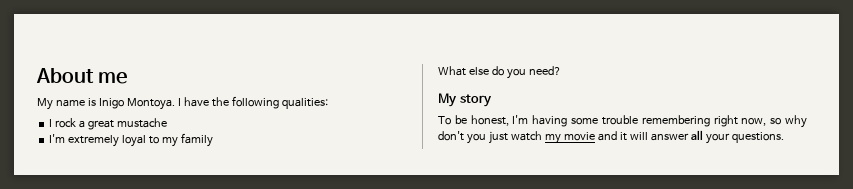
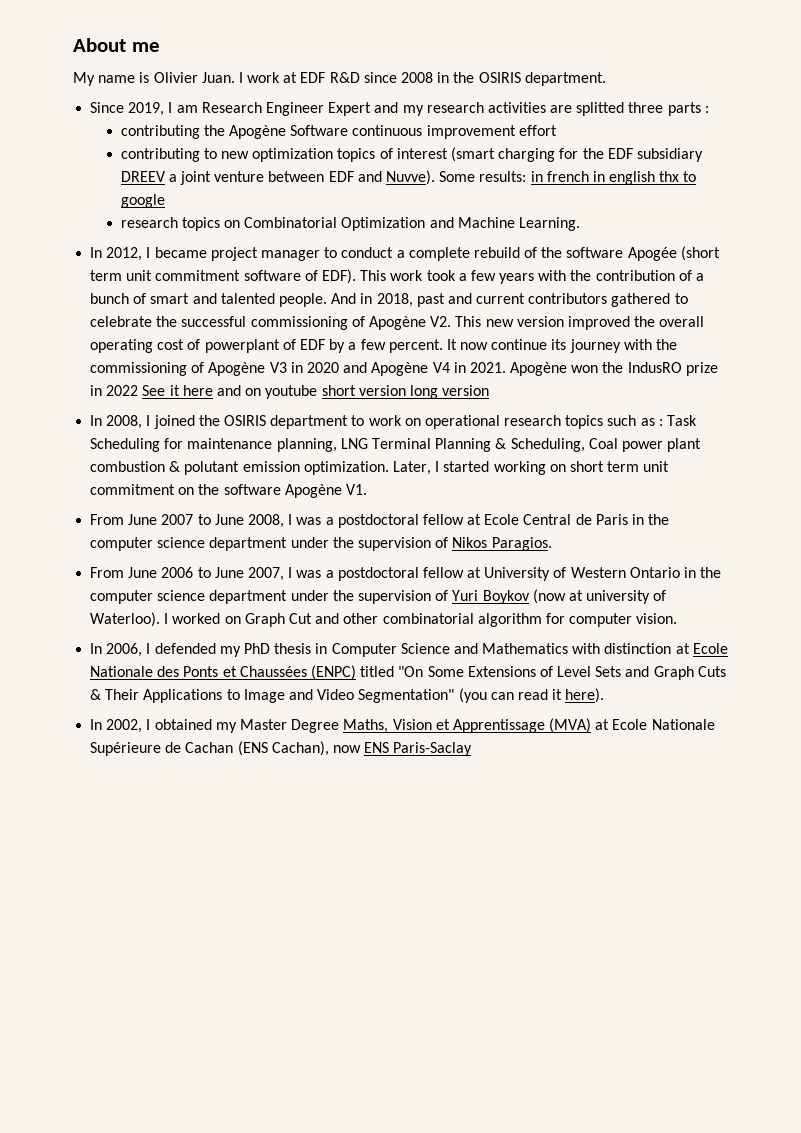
[98,96,328,110] [49,118,167,130] [49,133,213,147] [438,66,561,79] [438,93,492,107] [438,115,807,128] [438,130,784,144] Inigo Montoya. I have the following qualities: // I rock a great mustache // I'm extremely loyal to my family // What else do you need? // My story // To be honest, I'm having some trouble remembering right now, so why don't you just watch my movie and it will answer all your questions. -> [153,72,606,86] [90,102,709,116] [120,125,557,139] [120,147,703,162] [120,170,697,185] [120,194,165,208] [120,217,580,231] [90,246,720,261] [90,269,705,284] [90,293,688,307] [90,316,705,330] [90,339,678,353] [90,362,718,376] [90,385,490,399] [90,415,698,429] [90,438,702,452] [90,461,670,475] [90,484,367,498] [90,514,670,528] [90,537,552,551] [90,567,722,581] [90,589,667,604] [90,612,678,627] [90,643,728,657] [90,665,726,680] [90,688,605,703] [90,718,715,733] [90,741,473,756] Olivier Juan. I work at EDF R&D since 2008 in the OSIRIS department. // Since 2019, I am Research Engineer Expert and my research activities are splitted three parts : // contributing the Apogène Software continuous improvement effort // contributing to new optimization topics of interest (smart charging for the EDF subsidiary DREEV a joint venture between EDF and Nuvve). Some results: in french in english thx to google // research topics on Combinatorial Optimization and Machine Learning. // In 2012, I became project manager to conduct a complete rebuild of the software Apogée (short term unit commitment software of EDF). This work took a few years with the contribution of a bunch of smart and talented people. And in 2018, past and current contributors gathered to celebrate the successful commissioning of Apogène V2. This new version improved the overall operating cost of powerplant of EDF by a few percent. It now continue its journey with the commissioning of Apogène V3 in 2020 and Apogène V4 in 2021. Apogène won the IndusRO prize in 2022 See it here and on youtube short version long version // In 2008, I joined the OSIRIS department to work on operational research topics such as : Task Scheduling for maintenance planning, LNG Terminal Planning & Scheduling, Coal power plant combustion & polutant emission optimization. Later, I started working on short term unit commitment on the software Apogène V1. // From June 2007 to June 2008, I was a postdoctoral fellow at Ecole Central de Paris in the computer science department under the supervision of Nikos Paragios. // From June 2006 to June 2007, I was a postdoctoral fellow at University of Western Ontario in the computer science department under the supervision of Yuri Boykov (now at university of Waterloo). I worked on Graph Cut and other combinatorial algorithm for computer vision. // In 2006, I defended my PhD thesis in Computer Science and Mathematics with distinction at Ecole Nationale des Ponts et Chaussées (ENPC) titled "On Some Extensions of Level Sets and Graph Cuts & Their Applications to Image and Video Segmentation" (you can read it here). // In 2002, I obtained my Master Degree Maths, Vision et Apprentissage (MVA) at Ecole Nationale Supérieure de Cachan (ENS Cachan), now ENS Paris-Saclay

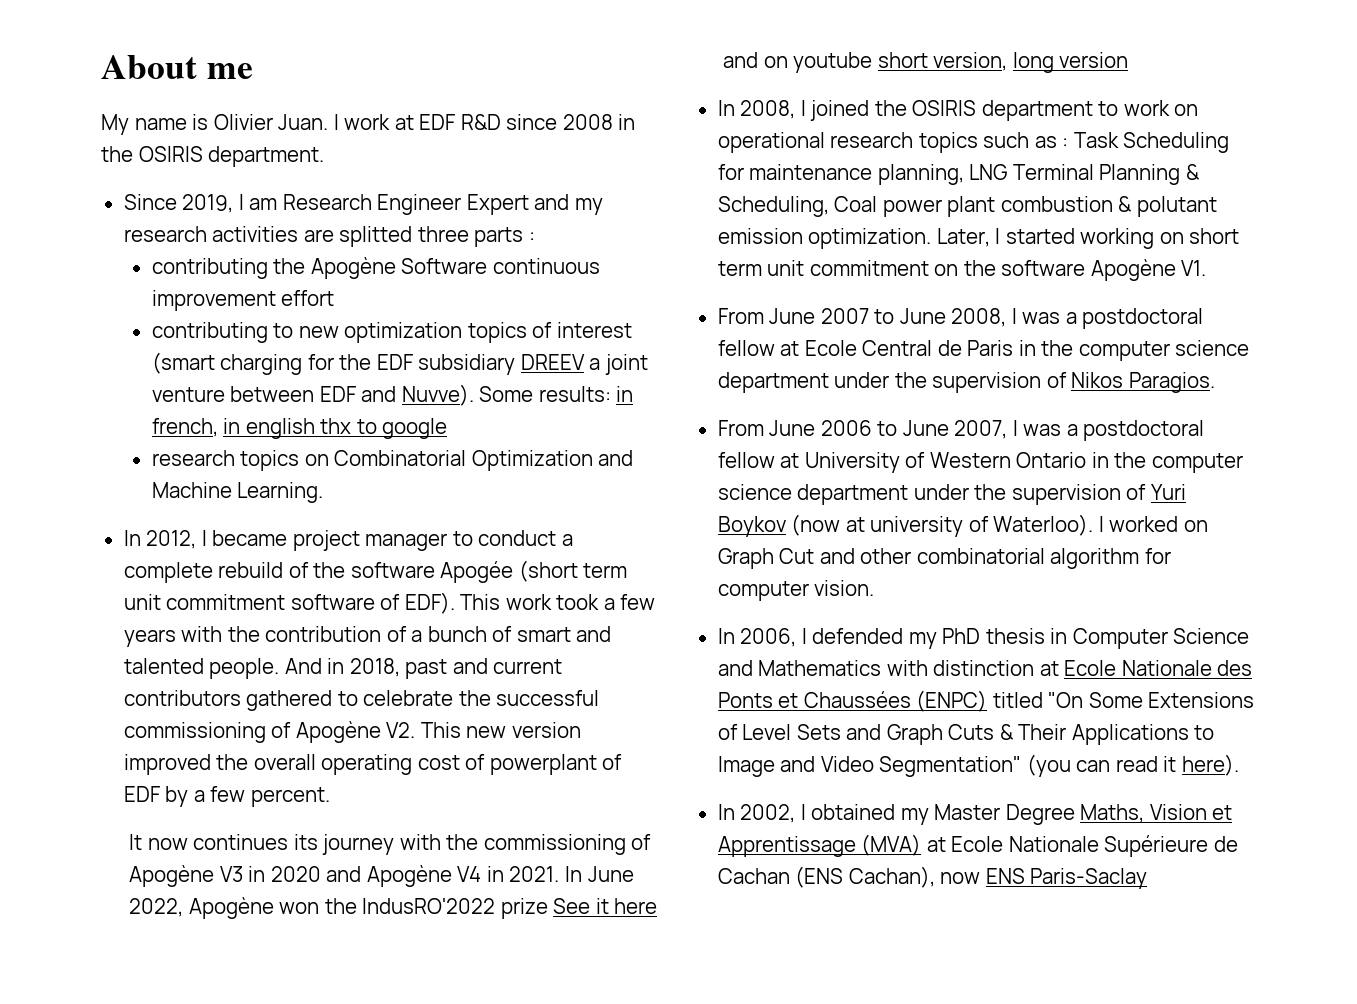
[546,171,589,182] french -> [151,418,218,437] french,
(443, 346) none -> (330, 797) //
[491,339,548,350] continue -> [193,834,289,850] continues
[510,362,718,376] [90,385,139,396] Apogène won the IndusRO prize in 2022 -> [564,866,634,882] [129,897,548,919] In June 2022, Apogène won the IndusRO'2022 prize
[358,385,406,396] version -> [933,52,1008,71] version,

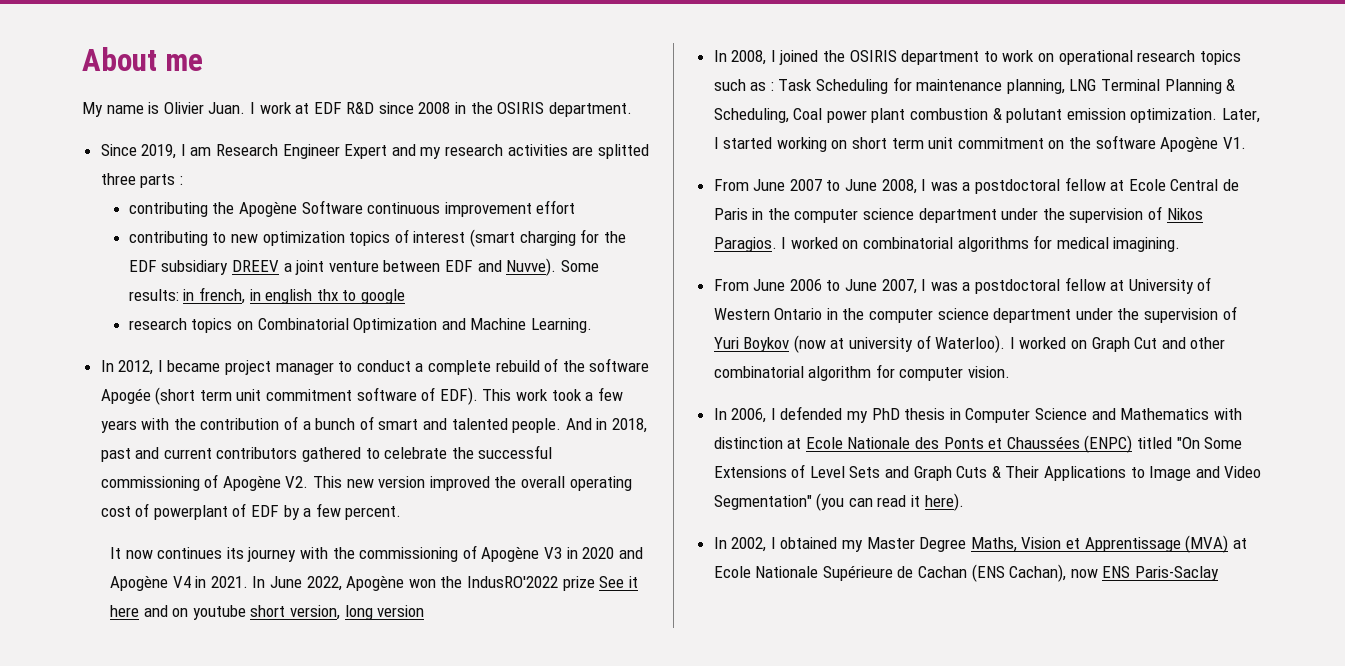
(1215, 382) none -> [781,235,1181,252] I worked on combinatorial algorithms for medical imagining.

